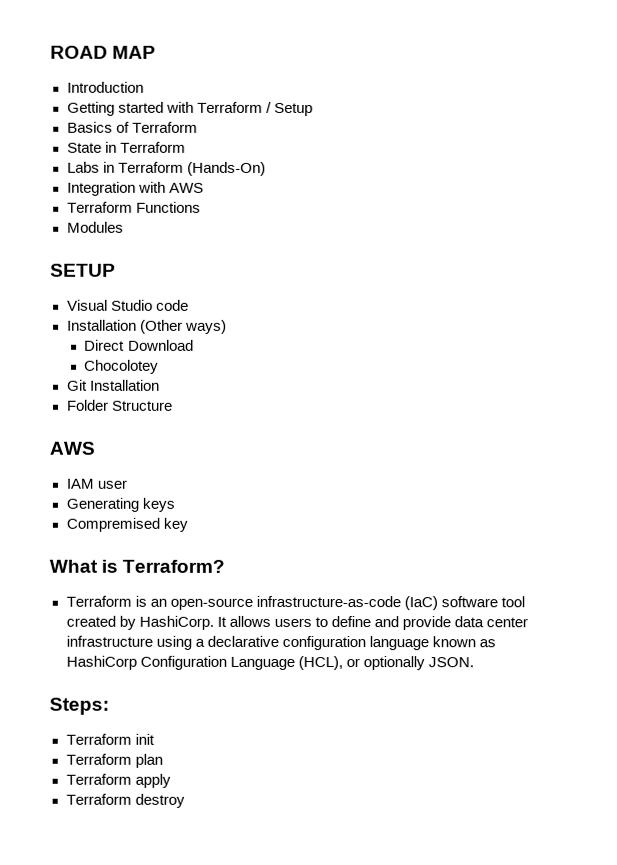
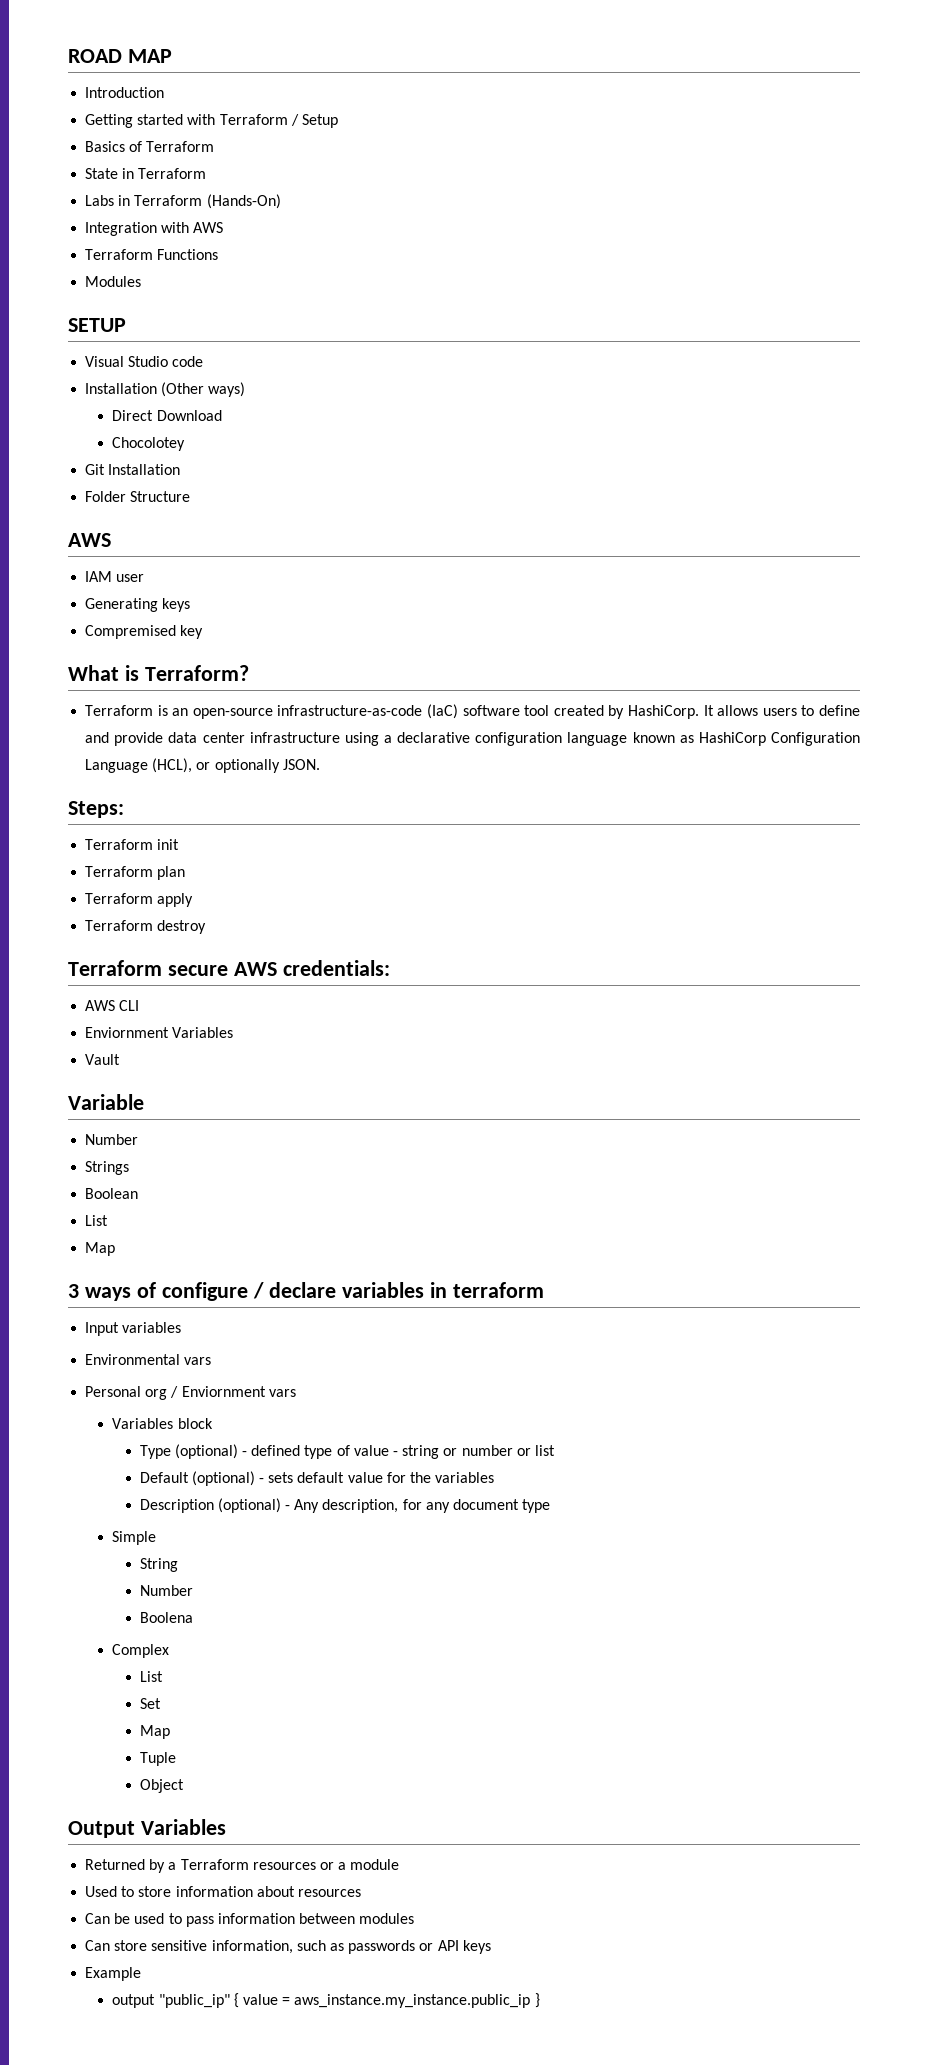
(185, 800) none -> [68,960,390,976] [85,1000,140,1011] [85,1027,234,1038] [85,1054,121,1065] [68,1094,144,1110] [85,1134,139,1145] [85,1161,130,1175] [85,1188,139,1199] [85,1215,109,1226] [85,1242,116,1256] [68,1282,544,1301] [85,1322,182,1336] [85,1354,212,1365] [85,1386,296,1400] [112,1418,213,1429] [139,1444,555,1459] [139,1471,495,1486] [139,1498,551,1513] [112,1531,157,1545] [139,1558,178,1572] [139,1585,193,1596] [139,1612,193,1623] [112,1644,170,1658] [139,1671,163,1682] [139,1698,161,1709] [139,1725,170,1739] [139,1752,176,1766] [139,1779,184,1793] [68,1819,226,1838] [85,1859,400,1873] [85,1886,361,1897] [85,1913,415,1927] [85,1940,491,1954] [85,1967,142,1981] [112,1993,540,2008] // Terraform secure AWS credentials: // AWS CLI // Enviornment Variables // Vault // Variable // Number // Strings // Boolean // List // Map // 3 ways of configure / declare variables in terraform // Input variables // Environmental vars // Personal org / Enviornment vars // Variables block // Type (optional) - defined type of value - string or number or list // Default (optional) - sets default value for the variables // Description (optional) - Any description, for any document type // Simple // String // Number // Boolena // Complex // List // Set // Map // Tuple // Object // Output Variables // Returned by a Terraform resources or a module // Used to store information about resources // Can be used to pass information between modules // Can store sensitive information, such as passwords or API keys // Example // output "public_ip" { value = aws_instance.my_instance.public_ip }

